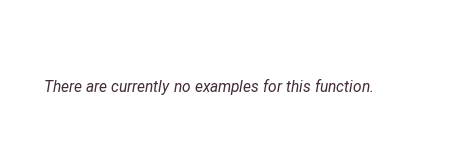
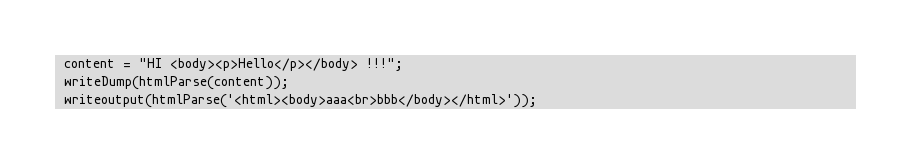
[44,78,375,95] There are currently no examples for this function. -> [63,58,403,71] [63,76,289,90] [63,94,537,108] content = "HI <body><p>Hello</p></body> !!!"; // writeDump(htmlParse(content)); // writeoutput(htmlParse('<html><body>aaa<br>bbb</body></html>'));

